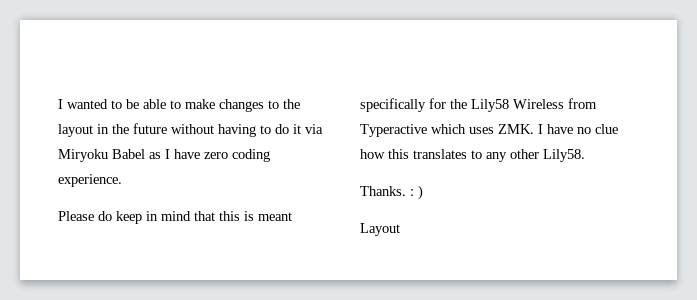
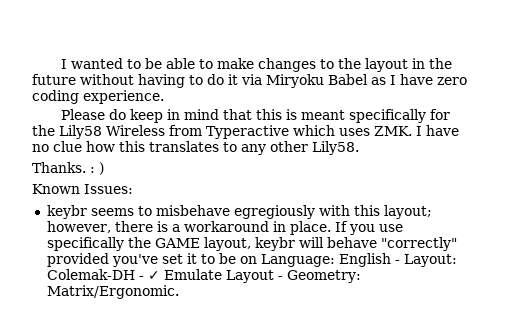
[360,223,400,236] Layout -> [32,184,133,194] [46,205,432,219] [46,221,403,235] [46,237,457,251] [46,253,457,267] [46,269,361,283] [46,285,179,299] Known Issues: // keybr seems to misbehave egregiously with this layout; however, there is a workaround in place. If you use specifically the GAME layout, keybr will behave "correctly" provided you've set it to be on Language: English - Layout: Colemak-DH - ✓ Emulate Layout - Geometry: Matrix/Ergonomic.

